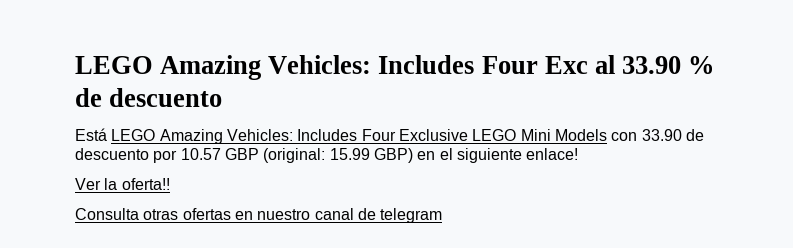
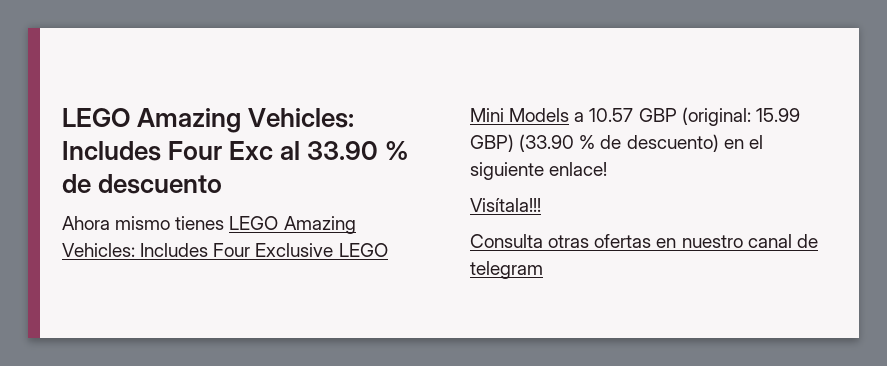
[75,128,107,141] Está -> [62,216,225,230] Ahora mismo tienes
[611,129,704,141] [75,148,178,163] con 33.90 de descuento por -> [574,112,585,122] a
(413, 155) none -> [519,134,719,152] (33.90 % de descuento)
[75,178,170,190] Ver la oferta!! -> [470,198,541,212] Visítala!!!

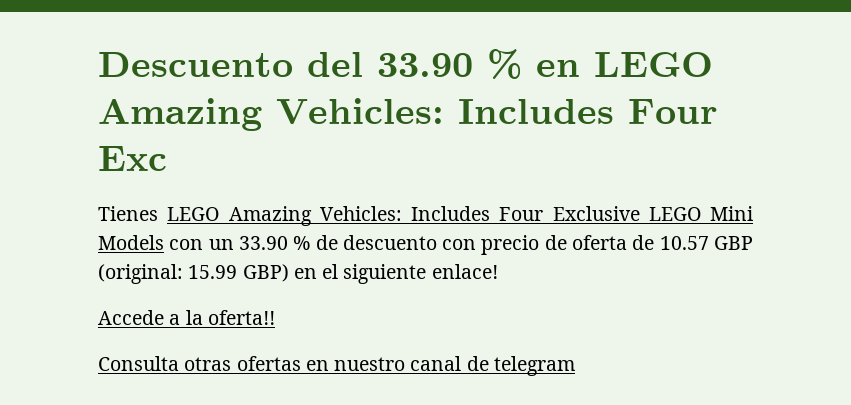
(62, 117) none -> [98,49,580,79] Descuento del 33.90 % en
[280,141,410,160] [62,174,223,194] [62,216,225,230] al 33.90 % de descuento // Ahora mismo tienes -> [98,206,158,221] // Tienes
[574,112,585,122] a -> [169,235,655,255] con un 33.90 % de descuento con precio de oferta de
[519,134,719,152] (33.90 % de descuento) -> (289, 273) none
[470,198,541,212] Visítala!!! -> [98,310,275,325] Accede a la oferta!!

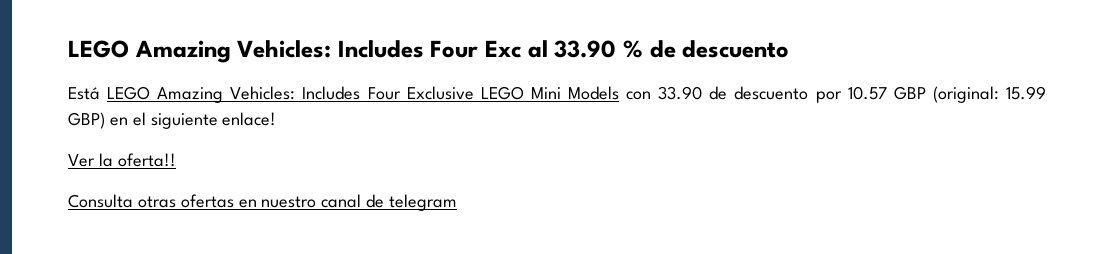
[98,49,580,79] Descuento del 33.90 % en -> (68, 49) none
[98,206,158,221] // Tienes -> [527,40,790,58] [68,87,100,100] al 33.90 % de descuento // Está
[208,235,655,255] un 33.90 % de descuento con precio de oferta de -> [658,86,842,103] 33.90 de descuento por
[98,310,181,325] Accede a -> [68,154,95,167] Ver

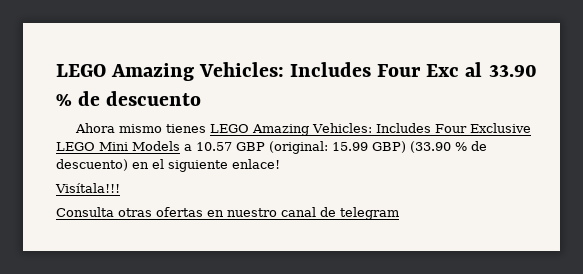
[68,87,100,100] Está -> [75,123,207,133] Ahora mismo tienes
[626,86,842,103] con 33.90 de descuento por -> [184,144,192,151] a
(105, 120) none -> [410,141,487,153] [56,159,128,171] (33.90 % de descuento)
[68,153,176,167] Ver la oferta!! -> [55,183,120,193] Visítala!!!

